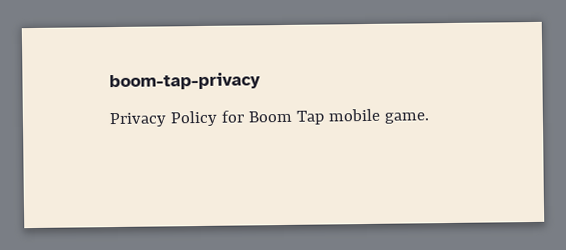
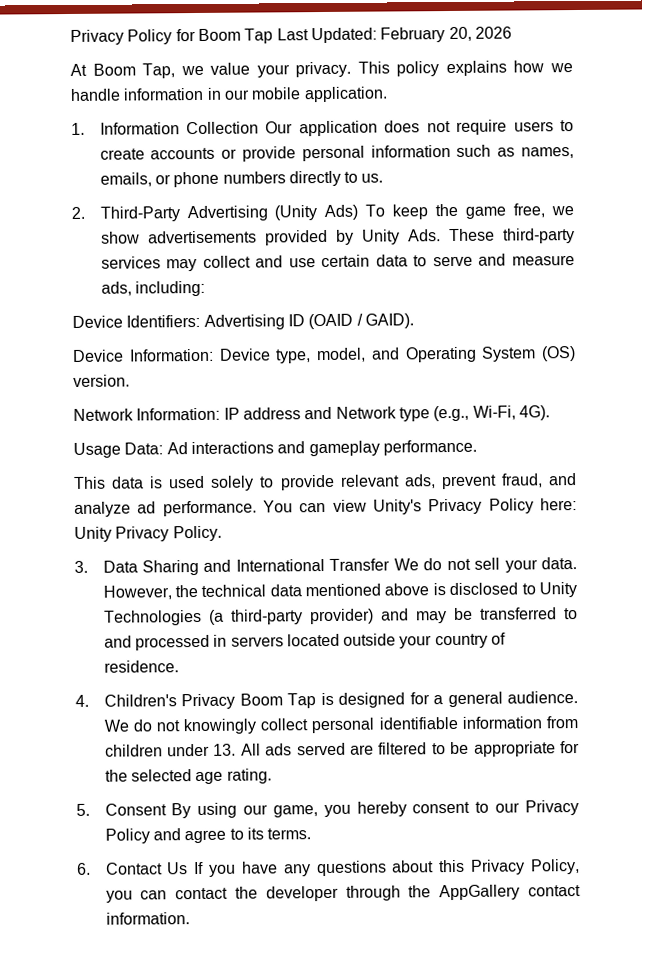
[109,72,261,91] boom-tap-privacy // -> (70, 37) none
[327,108,429,124] mobile game. -> [276,26,512,44] [70,60,574,79] [70,86,388,103] [71,119,574,137] [99,144,574,162] [99,170,384,188] [71,203,575,222] [100,228,575,246] [100,253,575,272] [100,280,205,297] [72,313,414,330] [72,346,576,364] [73,374,130,387] [73,405,550,422] [73,439,477,458] [73,473,578,491] [74,498,577,517] [74,525,222,542] [74,557,578,576] [102,582,578,600] [103,607,578,626] [103,632,507,651] [103,660,179,673] [75,691,578,710] [103,716,578,735] [104,741,581,757] [104,768,272,785] [76,800,579,819] [104,827,312,844] [77,859,580,877] [105,884,581,903] [105,912,190,925] Last Updated: February 20, 2026 // At Boom Tap, we value your privacy. This policy explains how we handle information in our mobile application. // 1. Information Collection Our application does not require users to create accounts or provide personal information such as names, emails, or phone numbers directly to us. // 2. Third-Party Advertising (Unity Ads) To keep the game free, we show advertisements provided by Unity Ads. These third-party services may collect and use certain data to serve and measure ads, including: // Device Identifiers: Advertising ID (OAID / GAID). // Device Information: Device type, model, and Operating System (OS) version. // Network Information: IP address and Network type (e.g., Wi-Fi, 4G). // Usage Data: Ad interactions and gameplay performance. // This data is used solely to provide relevant ads, prevent fraud, and analyze ad performance. You can view Unity's Privacy Policy here: Unity Privacy Policy. // 3. Data Sharing and International Transfer We do not sell your data. However, the technical data mentioned above is disclosed to Unity Technologies (a third-party provider) and may be transferred to and processed in servers located outside your country of residence. // 4. Children's Privacy Boom Tap is designed for a general audience. We do not knowingly collect personal identifiable information from children under 13. All ads served are filtered to be appropriate for the selected age rating. // 5. Consent By using our game, you hereby consent to our Privacy Policy and agree to its terms. // 6. Contact Us If you have any questions about this Privacy Policy, you can contact the developer through the AppGallery contact information.

